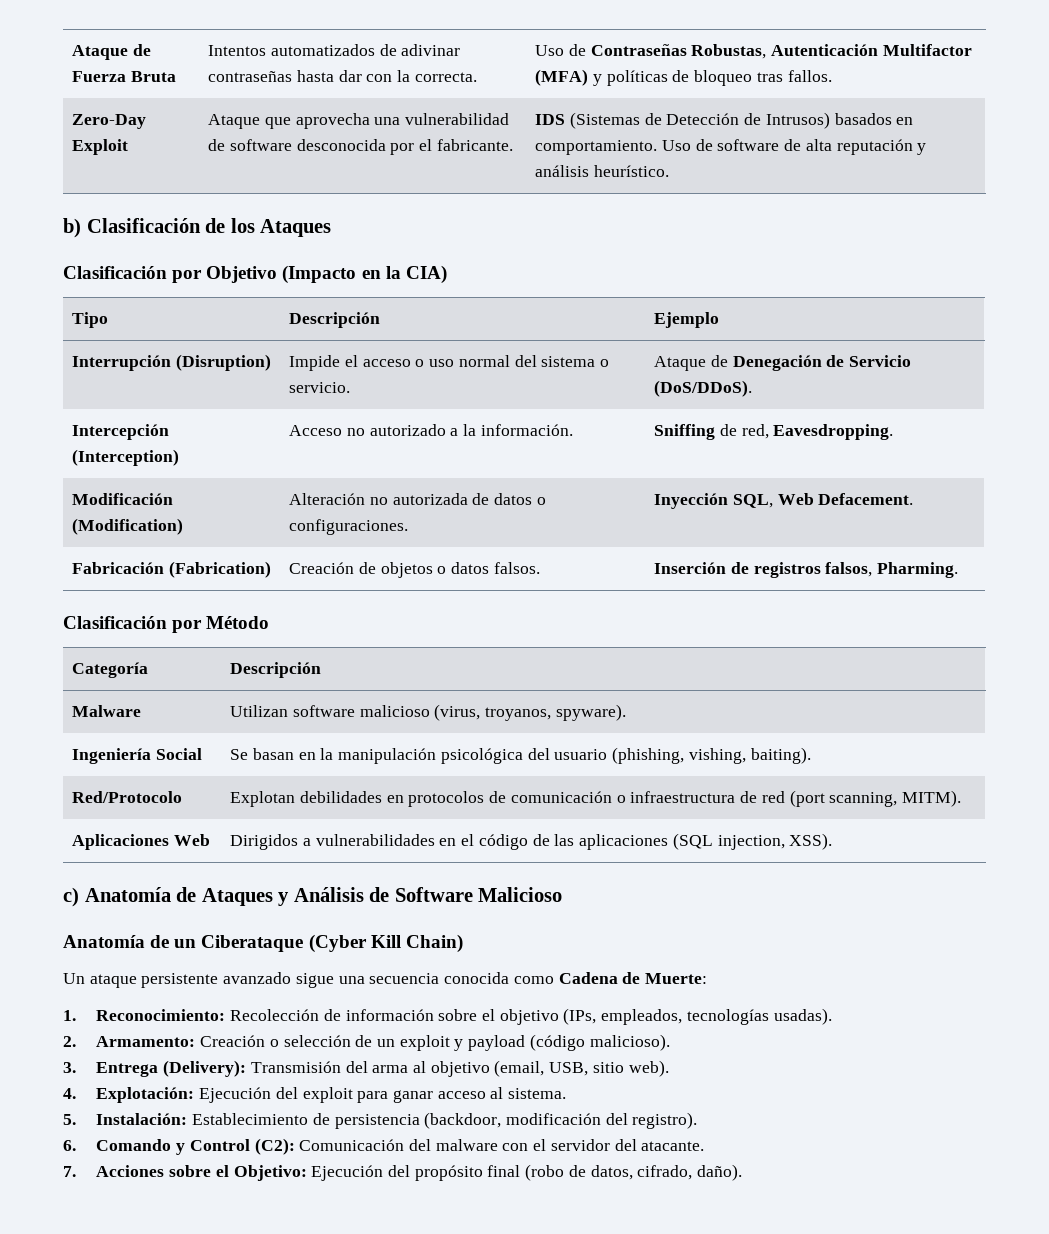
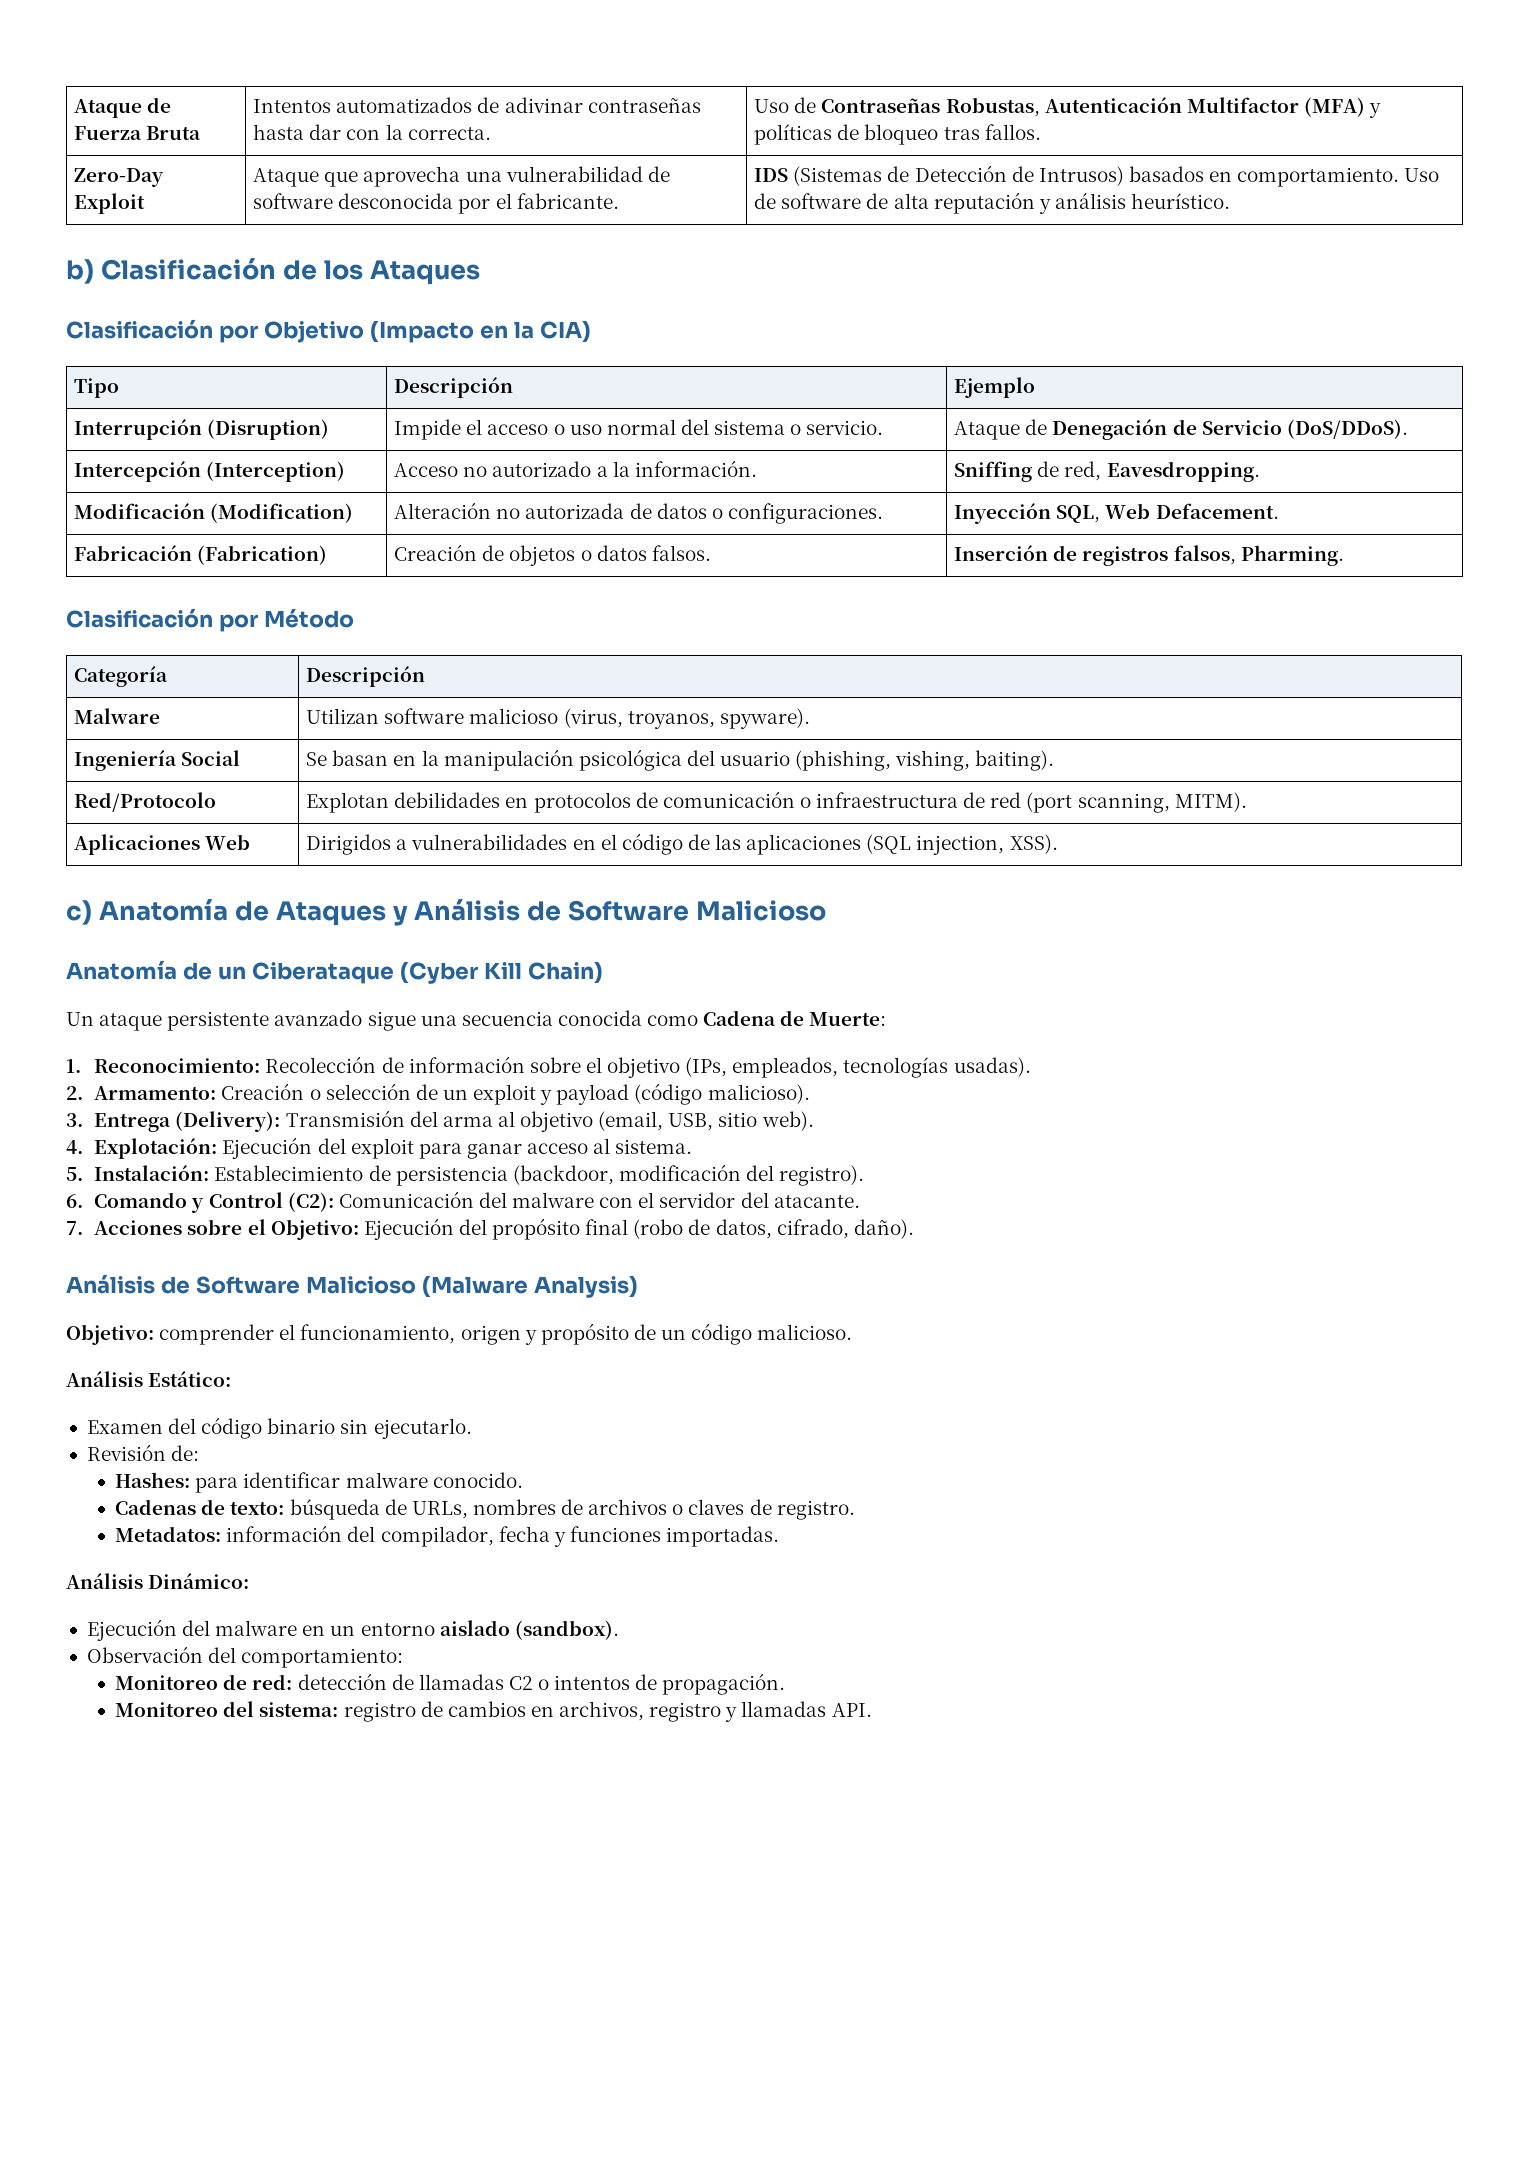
(743, 1172) none -> [66,1274,638,1298] [66,1323,853,1345] [66,1371,232,1387] [86,1417,472,1439] [86,1444,200,1461] [115,1472,523,1493] [115,1499,855,1520] [115,1525,780,1547] [66,1573,250,1589] [86,1619,619,1641] [86,1646,404,1668] [115,1673,786,1695] [115,1701,872,1722] // Análisis de Software Malicioso (Malware Analysis) // Objetivo: comprender el funcionamiento, origen y propósito de un código malicioso. // Análisis Estático: // Examen del código binario sin ejecutarlo. // Revisión de: // Hashes: para identificar malware conocido. // Cadenas de texto: búsqueda de URLs, nombres de archivos o claves de registro. // Metadatos: información del compilador, fecha y funciones importadas. // Análisis Dinámico: // Ejecución del malware en un entorno aislado (sandbox). // Observación del comportamiento: // Monitoreo de red: detección de llamadas C2 o intentos de propagación. // Monitoreo del sistema: registro de cambios en archivos, registro y llamadas API.

